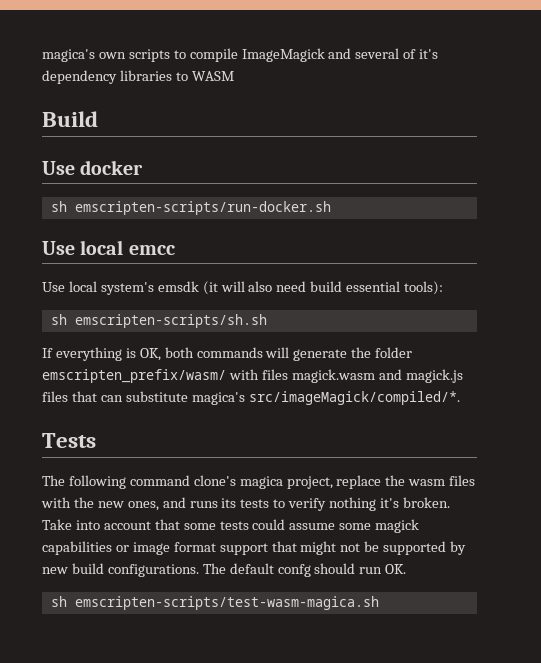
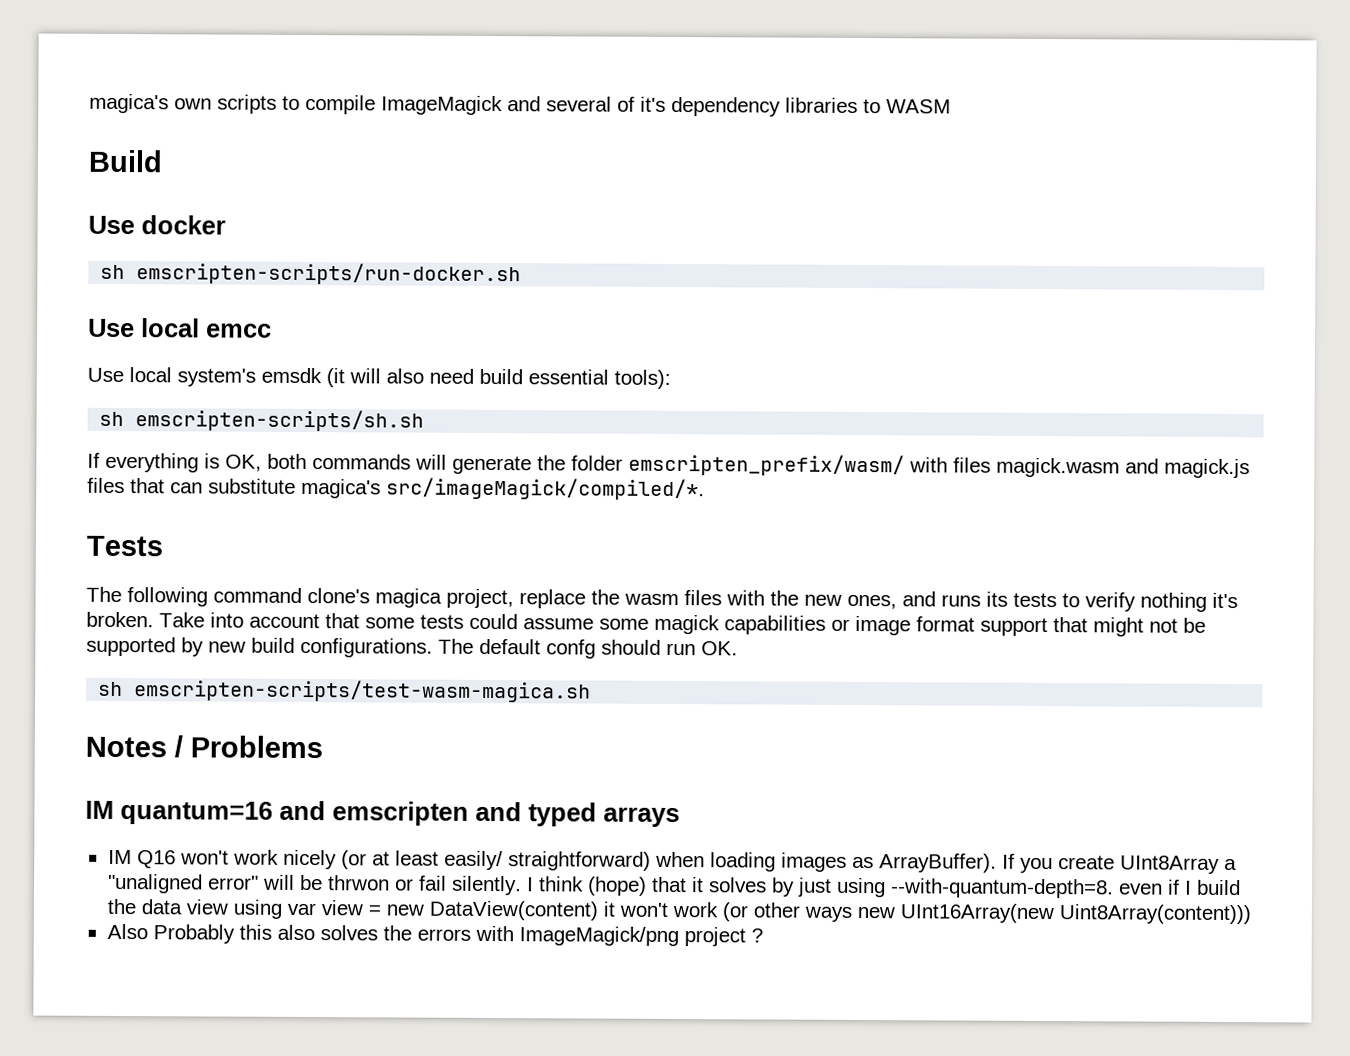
(379, 603) none -> [85,735,323,759] [85,800,680,828] [107,849,1237,874] [107,873,1241,899] [106,898,1251,925] [106,923,763,947] // Notes / Problems // IM quantum=16 and emscripten and typed arrays // IM Q16 won't work nicely (or at least easily/ straightforward) when loading images as ArrayBuffer). If you create UInt8Array a "unaligned error" will be thrwon or fail silently. I think (hope) that it solves by just using --with-quantum-depth=8. even if I build the data view using var view = new DataView(content) it won't work (or other ways new UInt16Array(new Uint8Array(content))) // Also Probably this also solves the errors with ImageMagick/png project ?

